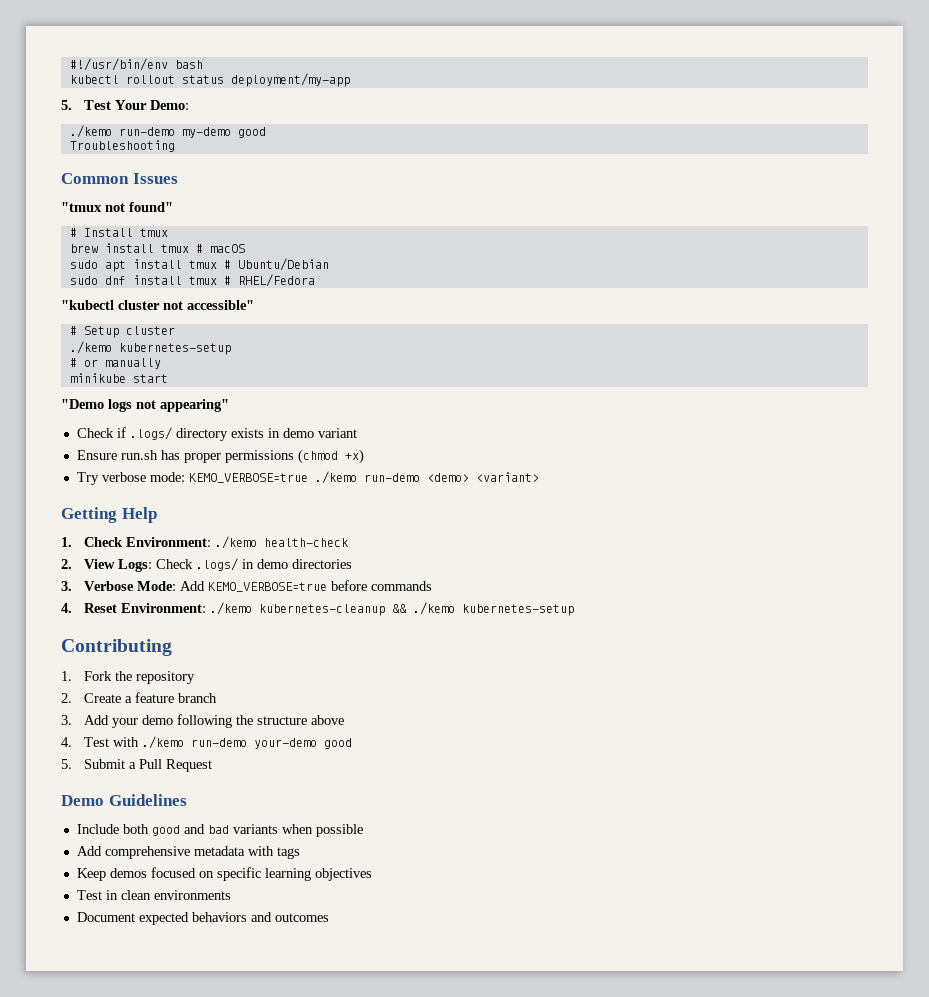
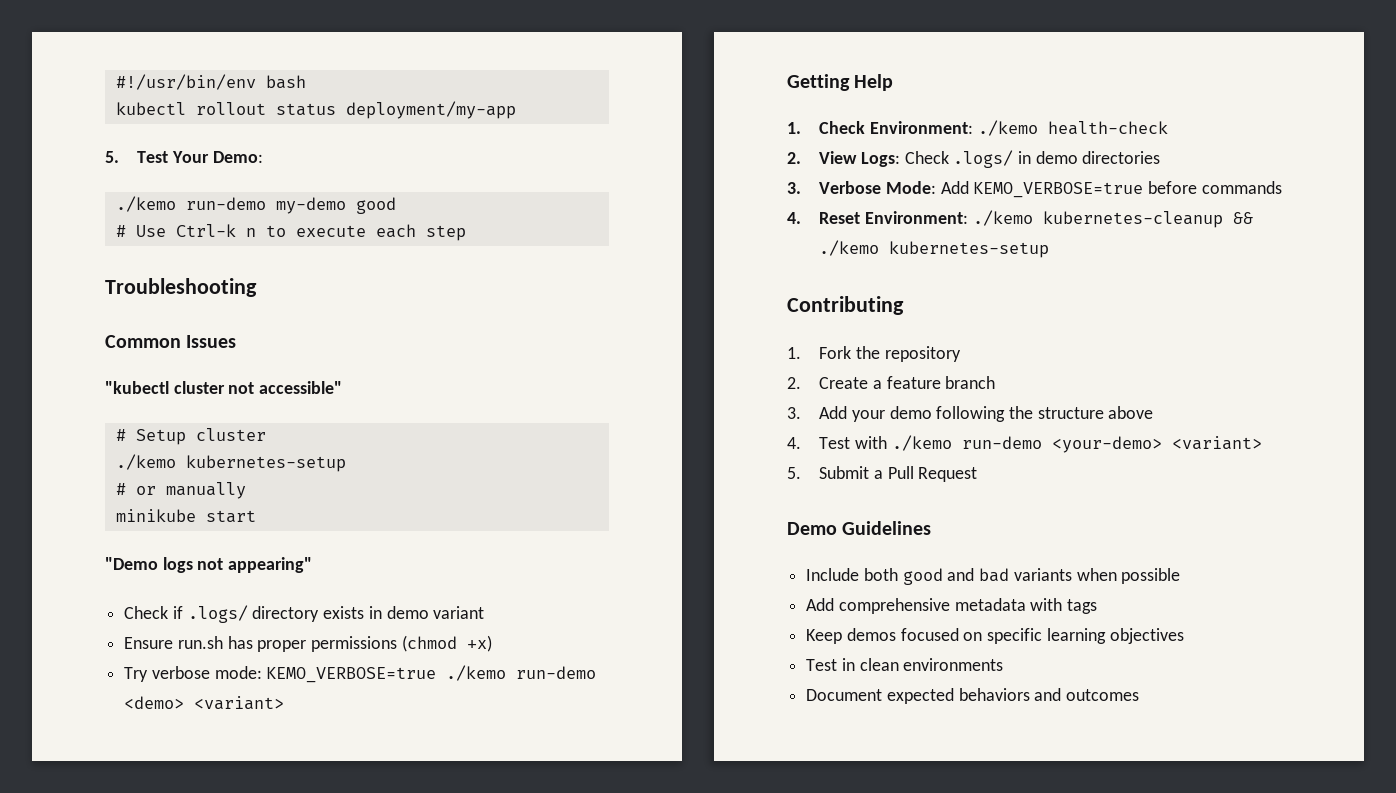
[69,140,175,152] [61,173,178,184] [61,202,173,212] [69,228,168,237] [69,243,245,253] [69,258,329,272] [69,274,315,287] Troubleshooting // Common Issues // "tmux not found" // # Install tmux // brew install tmux # macOS // sudo apt install tmux # Ubuntu/Debian // sudo dnf install tmux # RHEL/Fedora -> [115,224,466,241] [105,278,257,297] [105,335,237,348] # Use Ctrl-k n to execute each step // Troubleshooting // Common Issues
[254,738,353,749] your-demo good -> [1051,436,1262,453] <your-demo> <variant>

